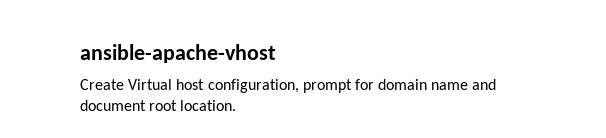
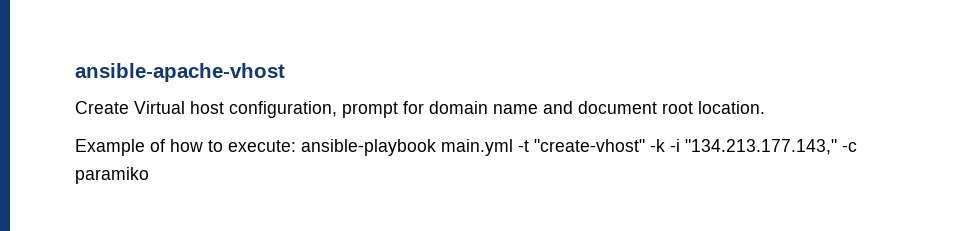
(237, 105) none -> [75,139,857,156] [75,167,149,184] // Example of how to execute: ansible-playbook main.yml -t "create-vhost" -k -i "134.213.177.143," -c paramiko

